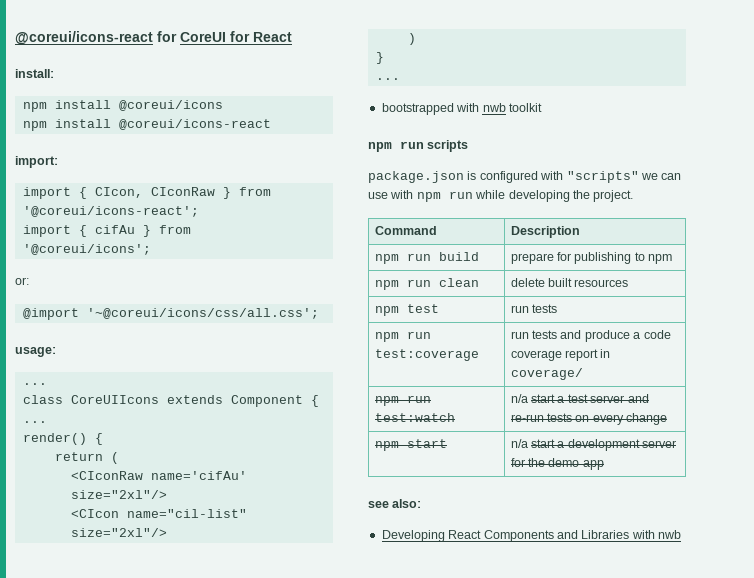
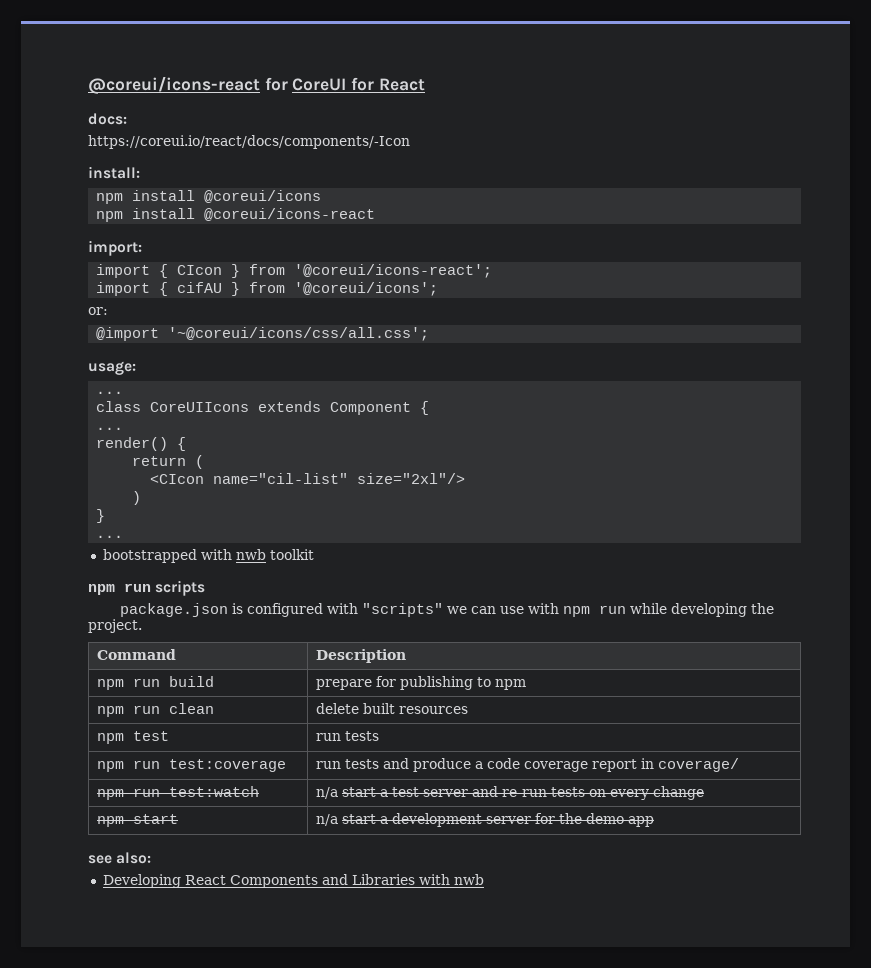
(292, 37) none -> [88,113,127,125] [88,135,410,149] // docs: // https://coreui.io/react/docs/components/-Icon
[94,187,215,198] CIcon, CIconRaw -> [177,265,223,275] CIcon
[94,225,135,234] cifAu -> [177,282,223,293] cifAU
[70,471,247,480] [70,490,167,499] // <CIconRaw name='cifAu' size="2xl"/> -> (205, 462) none

